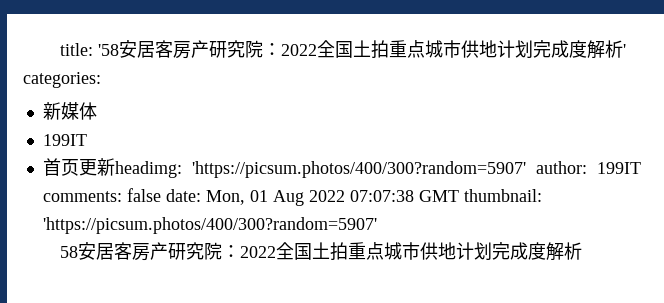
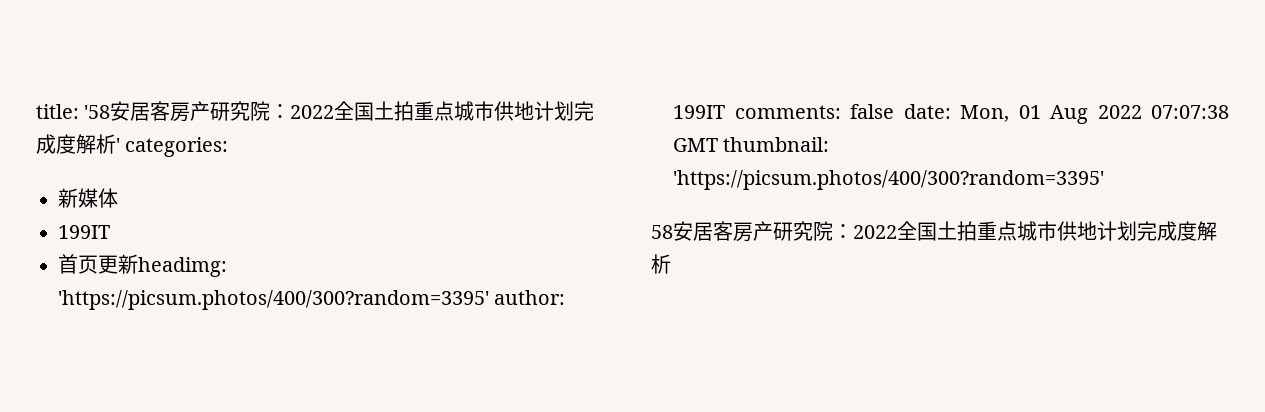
[191,161,526,178] 'https://picsum.photos/400/300?random=5907' -> [58,290,489,310] 'https://picsum.photos/400/300?random=3395'
[42,217,377,234] 'https://picsum.photos/400/300?random=5907' -> [673,170,1104,190] 'https://picsum.photos/400/300?random=3395'

